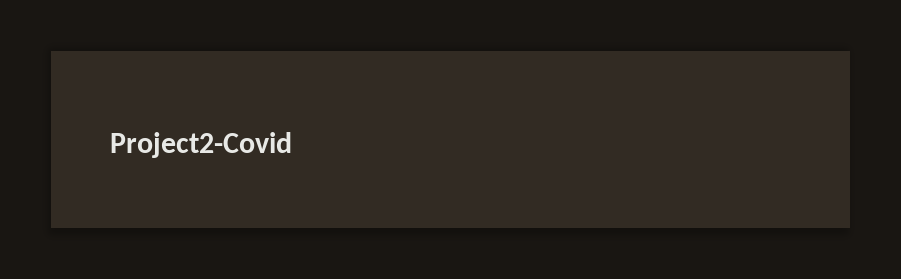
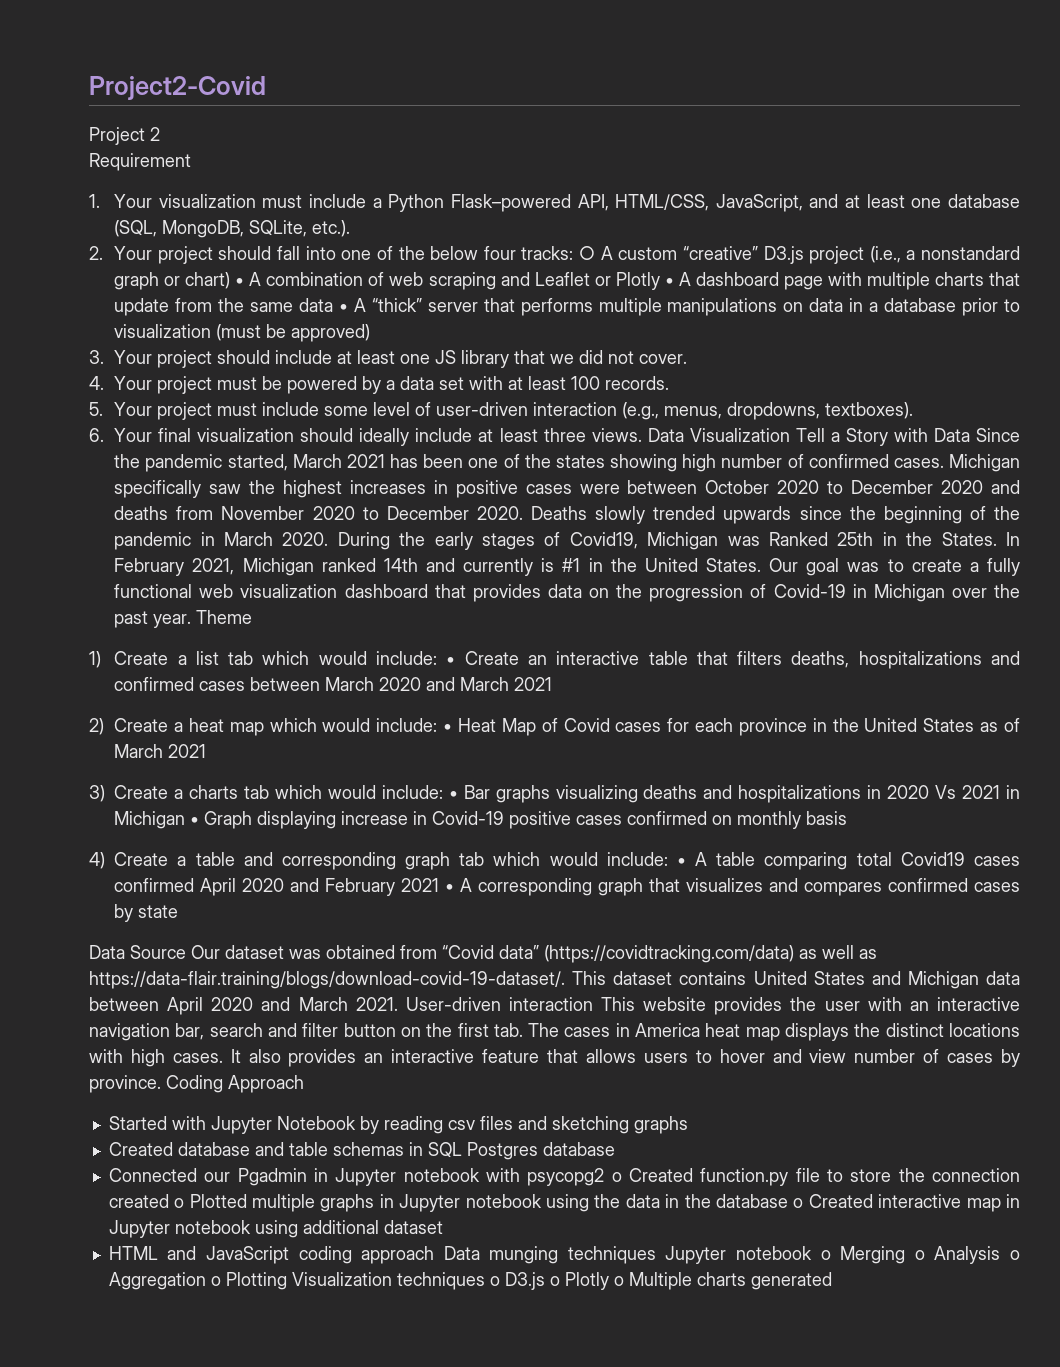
(292, 145) none -> [89,127,160,145] [89,153,191,171] [89,194,1020,212] [114,220,351,238] [89,246,1021,264] [114,272,1020,290] [114,298,1020,316] [114,324,371,342] [89,350,688,368] [89,376,670,394] [89,402,914,420] [89,428,1020,446] [114,454,1020,472] [114,480,1020,498] [114,506,1020,524] [114,532,1020,550] [114,558,1020,576] [114,584,1020,602] [114,610,253,628] [89,651,1020,669] [114,677,553,691] [89,718,1021,736] [114,744,207,758] [89,785,1021,803] [114,811,848,829] [89,852,1020,870] [114,878,1020,896] [114,904,179,922] [89,945,877,963] [89,971,1020,989] [89,997,1020,1015] [89,1023,1020,1041] [89,1049,1021,1067] [89,1075,304,1093] [108,1116,688,1134] [108,1142,615,1160] [108,1168,1021,1186] [108,1194,1020,1212] [108,1220,443,1238] [108,1246,1021,1264] [108,1272,832,1290] // Project 2 // Requirement // 1. Your visualization must include a Python Flask–powered API, HTML/CSS, JavaScript, and at least one database (SQL, MongoDB, SQLite, etc.). // 2. Your project should fall into one of the below four tracks: ○ A custom “creative” D3.js project (i.e., a nonstandard graph or chart) • A combination of web scraping and Leaflet or Plotly • A dashboard page with multiple charts that update from the same data • A “thick” server that performs multiple manipulations on data in a database prior to visualization (must be approved) // 3. Your project should include at least one JS library that we did not cover. // 4. Your project must be powered by a data set with at least 100 records. // 5. Your project must include some level of user-driven interaction (e.g., menus, dropdowns, textboxes). // 6. Your final visualization should ideally include at least three views. Data Visualization Tell a Story with Data Since the pandemic started, March 2021 has been one of the states showing high number of confirmed cases. Michigan specifically saw the highest increases in positive cases were between October 2020 to December 2020 and deaths from November 2020 to December 2020. Deaths slowly trended upwards since the beginning of the pandemic in March 2020. During the early stages of Covid19, Michigan was Ranked 25th in the States. In February 2021, Michigan ranked 14th and currently is #1 in the United States. Our goal was to create a fully functional web visualization dashboard that provides data on the progression of Covid-19 in Michigan over the past year. Theme // 1) Create a list tab which would include: • Create an interactive table that filters deaths, hospitalizations and confirmed cases between March 2020 and March 2021 // 2) Create a heat map which would include: • Heat Map of Covid cases for each province in the United States as of March 2021 // 3) Create a charts tab which would include: • Bar graphs visualizing deaths and hospitalizations in 2020 Vs 2021 in Michigan • Graph displaying increase in Covid-19 positive cases confirmed on monthly basis // 4) Create a table and corresponding graph tab which would include: • A table comparing total Covid19 cases confirmed April 2020 and February 2021 • A corresponding graph that visualizes and compares confirmed cases by state // Data Source Our dataset was obtained from “Covid data” (https://covidtracking.com/data) as well as https://data-flair.training/blogs/download-covid-19-dataset/. This dataset contains United States and Michigan data between April 2020 and March 2021. User-driven interaction This website provides the user with an interactive navigation bar, search and filter button on the first tab. The cases in America heat map displays the distinct locations with high cases. It also provides an interactive feature that allows users to hover and view number of cases by province. Coding Approach // Started with Jupyter Notebook by reading csv files and sketching graphs // Created database and table schemas in SQL Postgres database // Connected our Pgadmin in Jupyter notebook with psycopg2 o Created function.py file to store the connection created o Plotted multiple graphs in Jupyter notebook using the data in the database o Created interactive map in Jupyter notebook using additional dataset // HTML and JavaScript coding approach Data munging techniques Jupyter notebook o Merging o Analysis o Aggregation o Plotting Visualization techniques o D3.js o Plotly o Multiple charts generated

